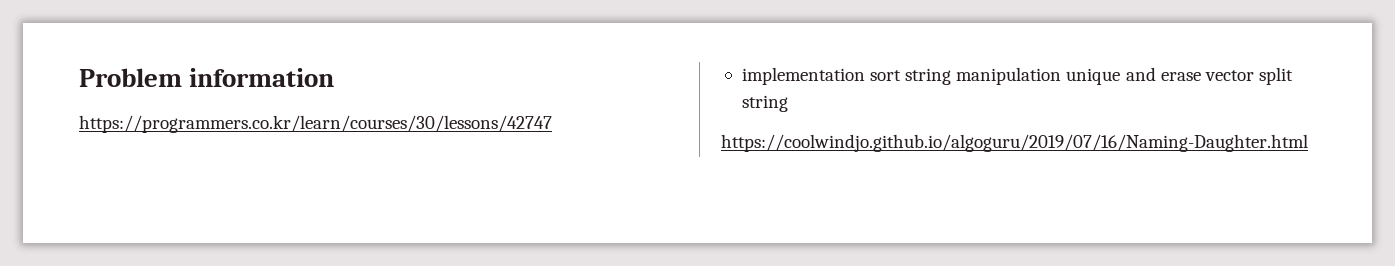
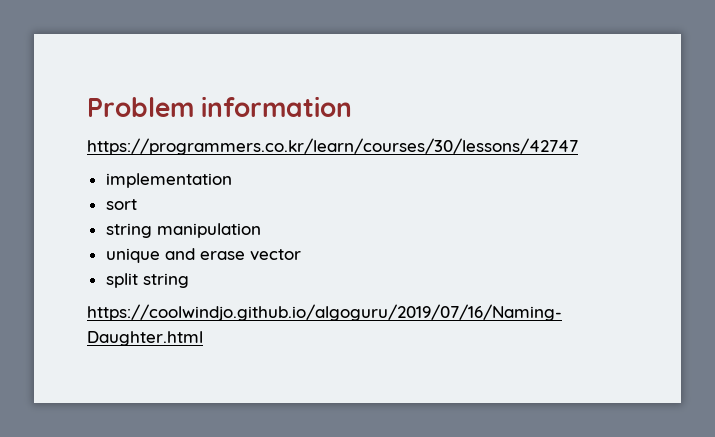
(865, 76) none -> (232, 180) //
(902, 75) none -> (137, 204) //
(1062, 76) none -> (261, 230) //
(1254, 75) none -> (301, 255) //

